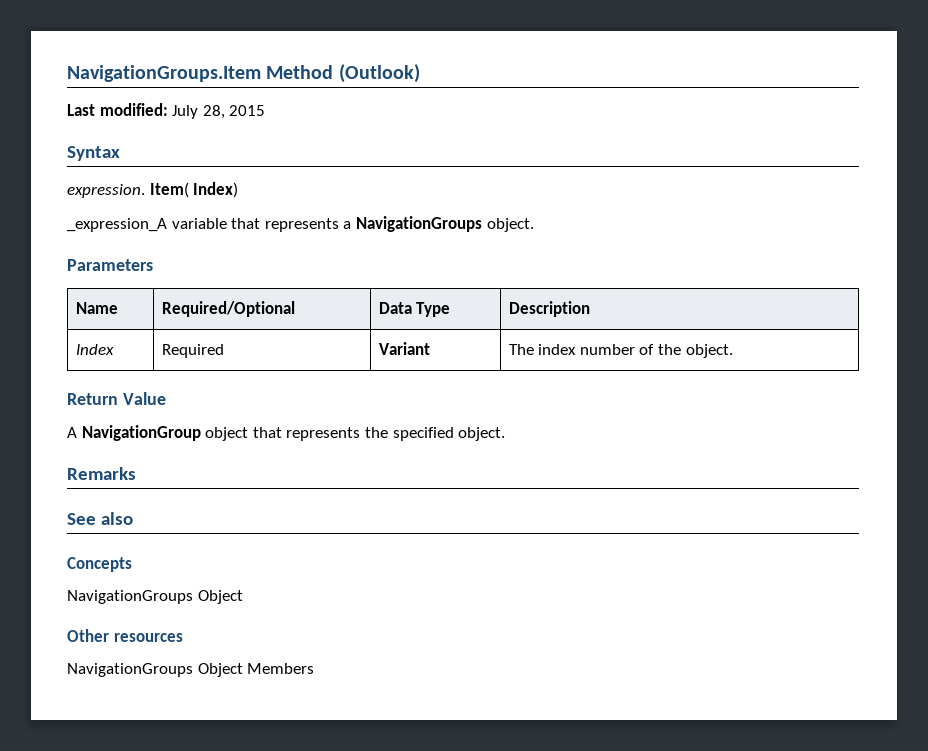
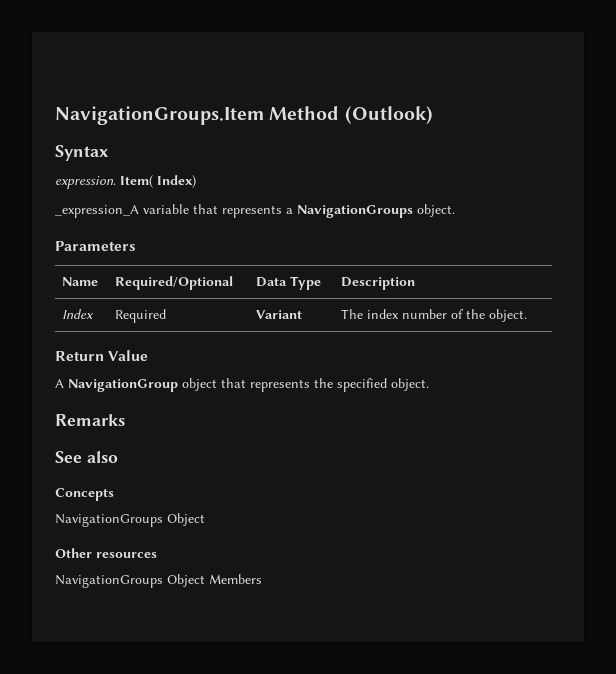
[67,103,266,119] // Last modified: July 28, 2015 -> (433, 115) none

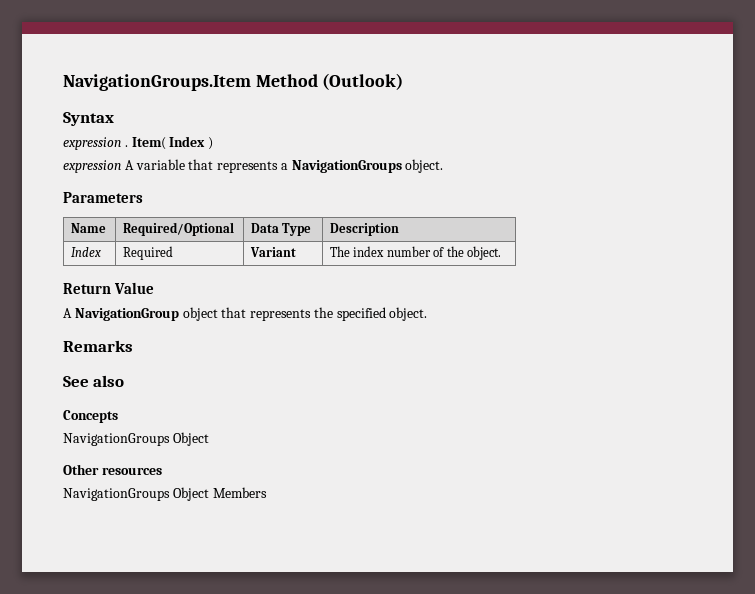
[55,175,196,189] [55,205,139,218] expression. Item( Index) // _expression_A -> [63,136,214,150] [63,160,134,173] expression . Item( Index ) // expression A

